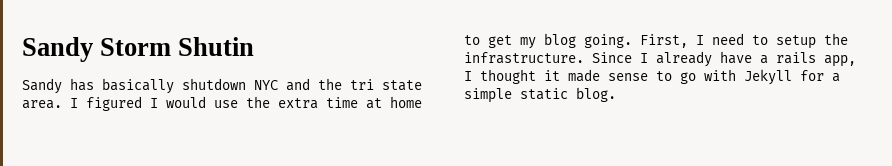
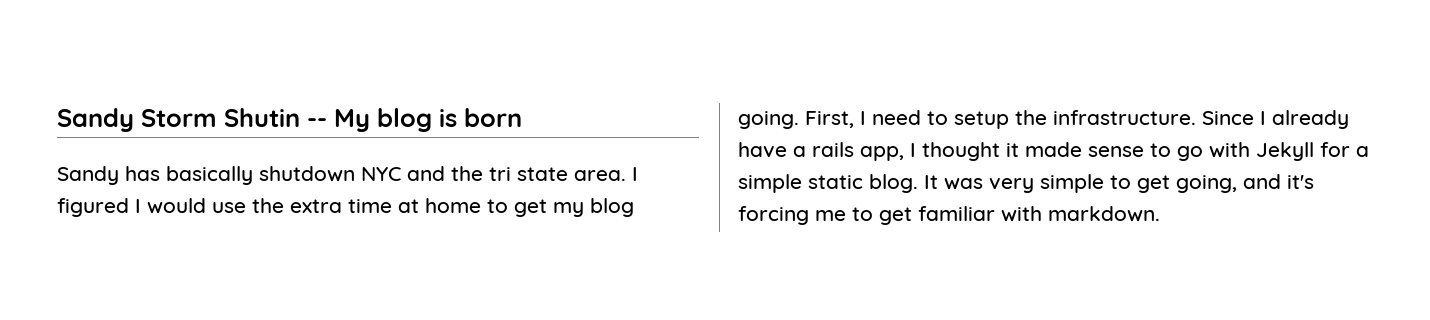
(255, 46) none -> [307,108,522,132] -- My blog is born
(616, 94) none -> [924,174,1314,193] [738,206,1160,225] It was very simple to get going, and it's forcing me to get familiar with markdown.

